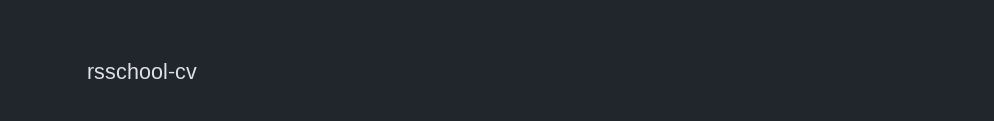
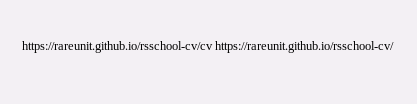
[87,63,197,79] rsschool-cv -> [22,41,395,53] https://rareunit.github.io/rsschool-cv/cv https://rareunit.github.io/rsschool-cv/

